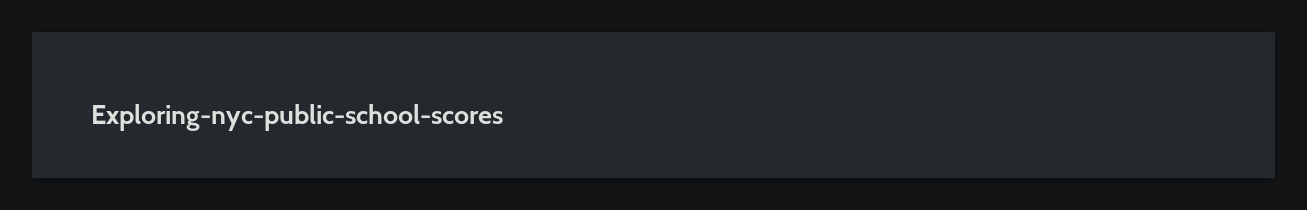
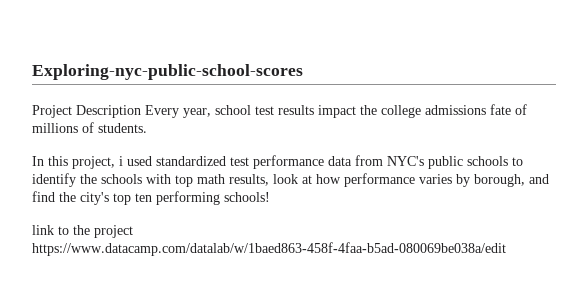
(503, 117) none -> [32,104,527,118] [32,122,147,133] [32,155,523,169] [32,173,549,187] [32,191,270,205] [32,225,133,238] [32,242,506,256] // Project Description Every year, school test results impact the college admissions fate of millions of students. // In this project, i used standardized test performance data from NYC's public schools to identify the schools with top math results, look at how performance varies by borough, and find the city's top ten performing schools! // link to the project https://www.datacamp.com/datalab/w/1baed863-458f-4faa-b5ad-080069be038a/edit

